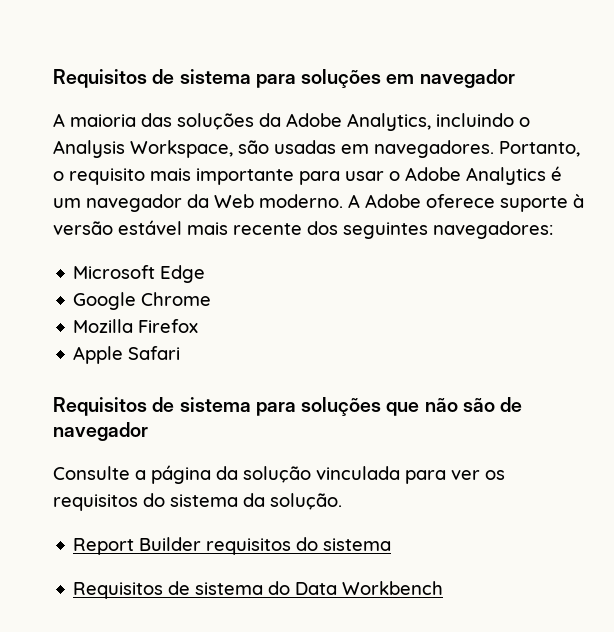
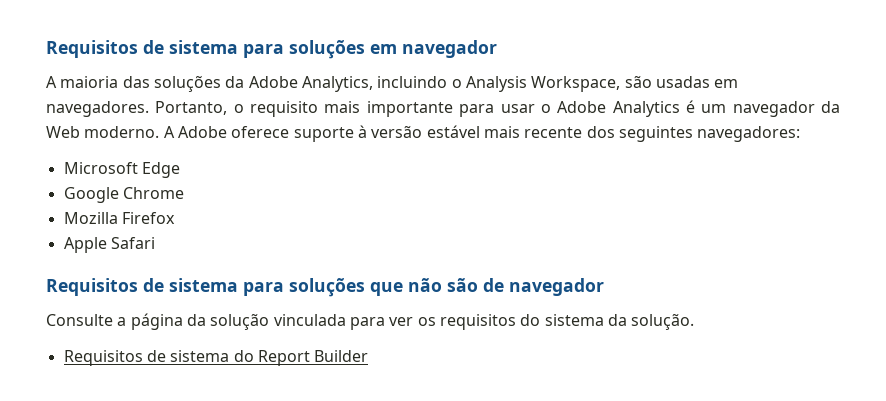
[73,537,392,555] // Report Builder requisitos do sistema -> (695, 321) none
[295,581,444,595] Data Workbench -> [257,350,369,366] Report Builder

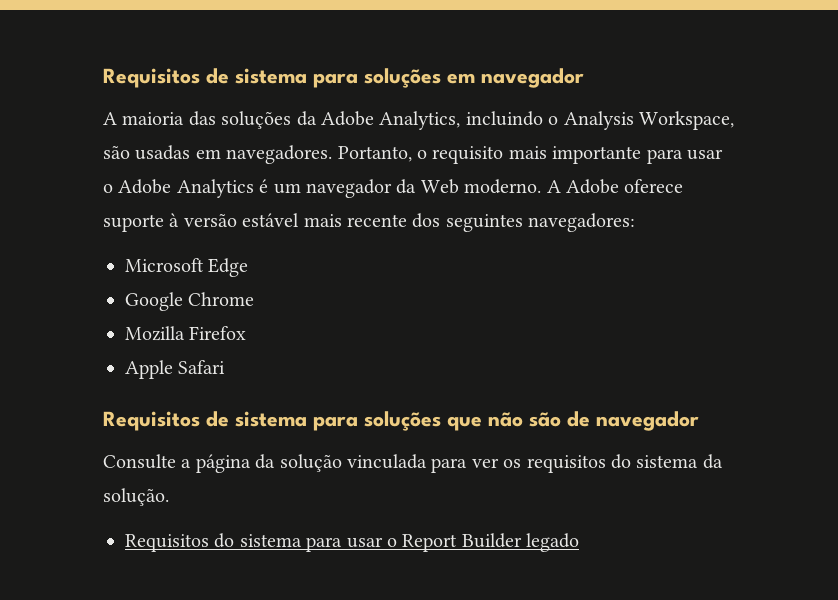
[146,350,254,362] de sistema do -> [214,533,397,552] do sistema para usar o
(369, 356) none -> [526,533,580,552] legado

